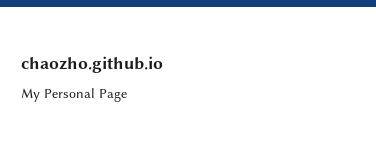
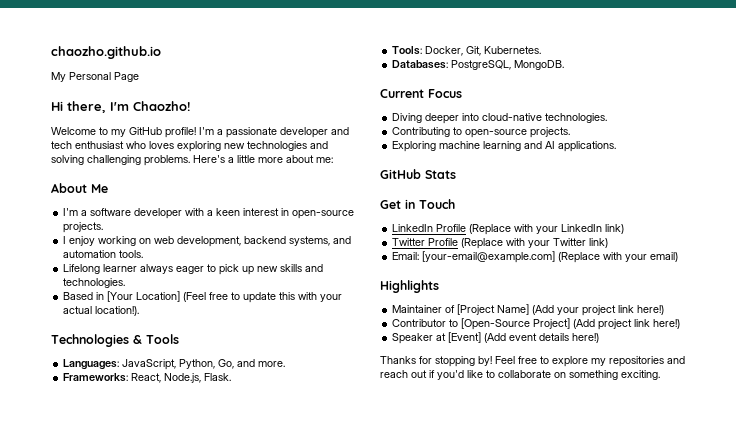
(127, 95) none -> [51,101,190,113] [51,127,349,138] [51,141,328,152] [51,155,333,166] [51,183,108,193] [63,208,355,219] [63,222,104,233] [63,236,352,247] [63,250,144,258] [63,264,324,275] [63,278,126,288] [63,291,343,303] [63,306,140,316] [51,334,179,347] [63,359,286,370] [63,373,232,383] [392,46,542,56] [392,60,565,70] [380,89,462,98] [392,113,608,124] [392,127,571,138] [392,141,617,152] [380,169,456,179] [380,199,455,209] [392,224,625,235] [392,238,609,249] [392,251,679,263] [380,280,439,293] [392,304,665,316] [392,318,681,330] [392,332,600,344] [380,356,685,367] [380,370,660,380] // Hi there, I'm Chaozho! // Welcome to my GitHub profile! I'm a passionate developer and tech enthusiast who loves exploring new technologies and solving challenging problems. Here's a little more about me: // About Me // I'm a software developer with a keen interest in open-source projects. // I enjoy working on web development, backend systems, and automation tools. // Lifelong learner always eager to pick up new skills and technologies. // Based in [Your Location] (Feel free to update this with your actual location!). // Technologies & Tools // Languages: JavaScript, Python, Go, and more. // Frameworks: React, Node.js, Flask. // Tools: Docker, Git, Kubernetes. // Databases: PostgreSQL, MongoDB. // Current Focus // Diving deeper into cloud-native technologies. // Contributing to open-source projects. // Exploring machine learning and AI applications. // GitHub Stats // Get in Touch // LinkedIn Profile (Replace with your LinkedIn link) // Twitter Profile (Replace with your Twitter link) // Email: [your-email@example.com] (Replace with your email) // Highlights // Maintainer of [Project Name] (Add your project link here!) // Contributor to [Open-Source Project] (Add project link here!) // Speaker at [Event] (Add event details here!) // Thanks for stopping by! Feel free to explore my repositories and reach out if you'd like to collaborate on something exciting.

